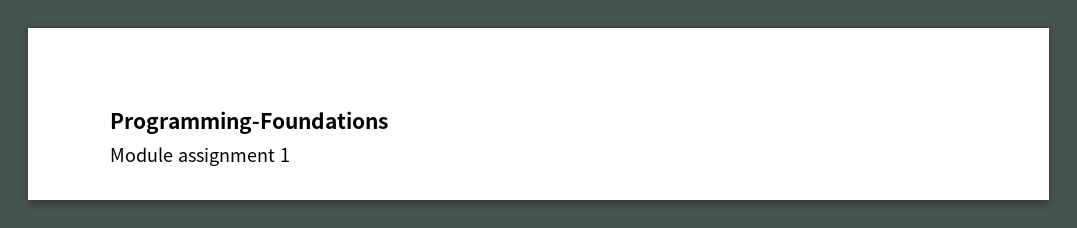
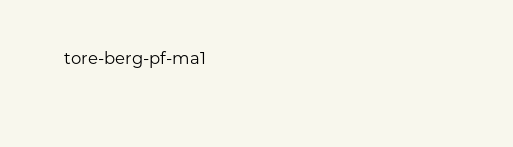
[110,111,388,134] [110,147,290,166] Programming-Foundations // Module assignment 1 -> [64,51,206,68] tore-berg-pf-ma1

